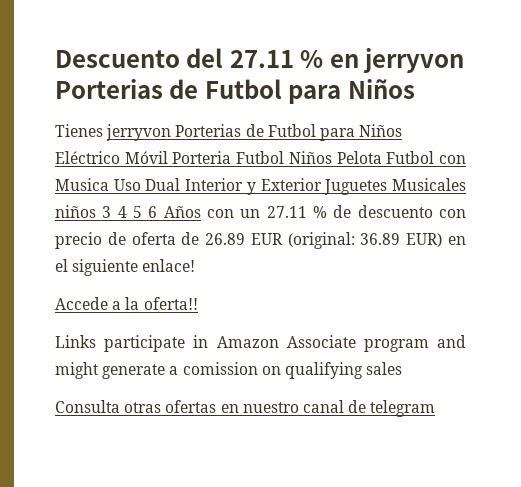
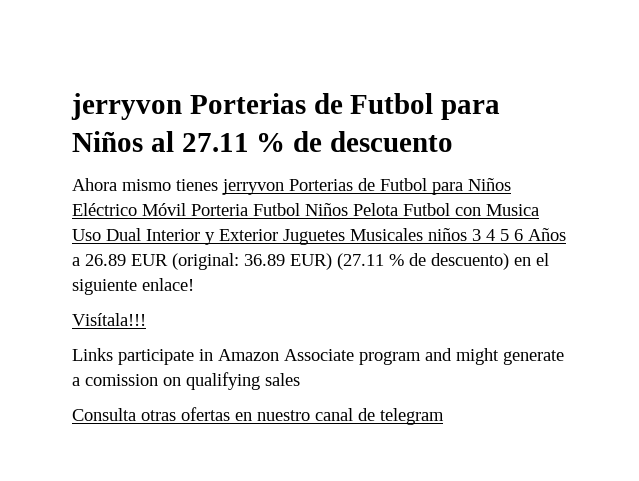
[55,48,465,73] [55,79,415,104] [55,124,103,137] Descuento del 27.11 % en jerryvon Porterias de Futbol para Niños // Tienes -> [71,93,501,120] [72,131,454,152] [72,178,218,191] jerryvon Porterias de Futbol para Niños al 27.11 % de descuento // Ahora mismo tienes
[206,205,466,218] [55,232,200,249] con un 27.11 % de descuento con precio de oferta de -> [72,257,80,266] a
(443, 240) none -> [337,253,509,270] (27.11 % de descuento)
[55,297,198,310] Accede a la oferta!! -> [72,313,146,326] Visítala!!!

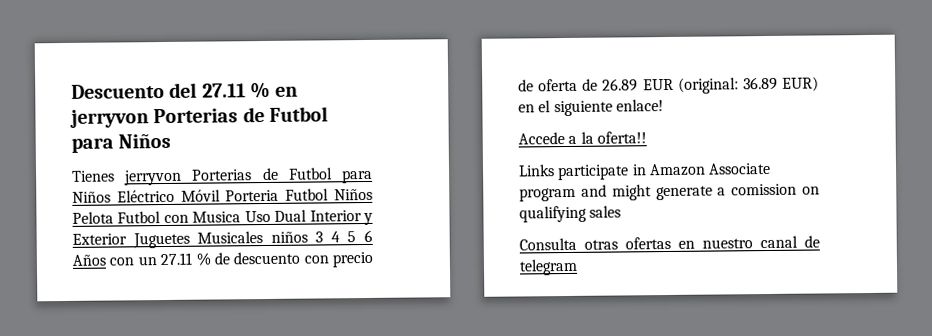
[71,93,501,120] [72,131,454,152] [72,178,218,191] jerryvon Porterias de Futbol para Niños al 27.11 % de descuento // Ahora mismo tienes -> [71,81,299,99] [69,106,328,128] [71,133,172,153] [72,170,115,182] Descuento del 27.11 % en jerryvon Porterias de Futbol para Niños // Tienes
[72,257,80,266] a -> [109,251,373,268] [518,78,599,92] con un 27.11 % de descuento con precio de oferta de
[337,253,509,270] (27.11 % de descuento) -> (819, 84) none
[72,313,146,326] Visítala!!! -> [518,131,647,145] Accede a la oferta!!

